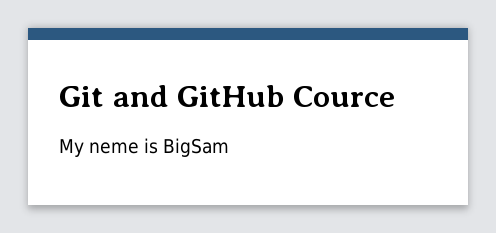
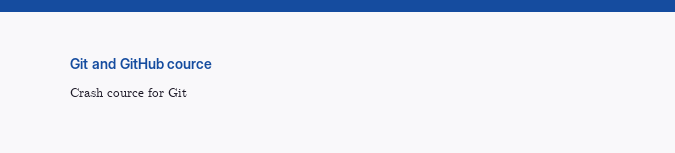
[292,86,395,107] [59,138,230,157] Cource // My neme is BigSam -> [167,61,213,69] [70,88,187,97] cource // Crash cource for Git

